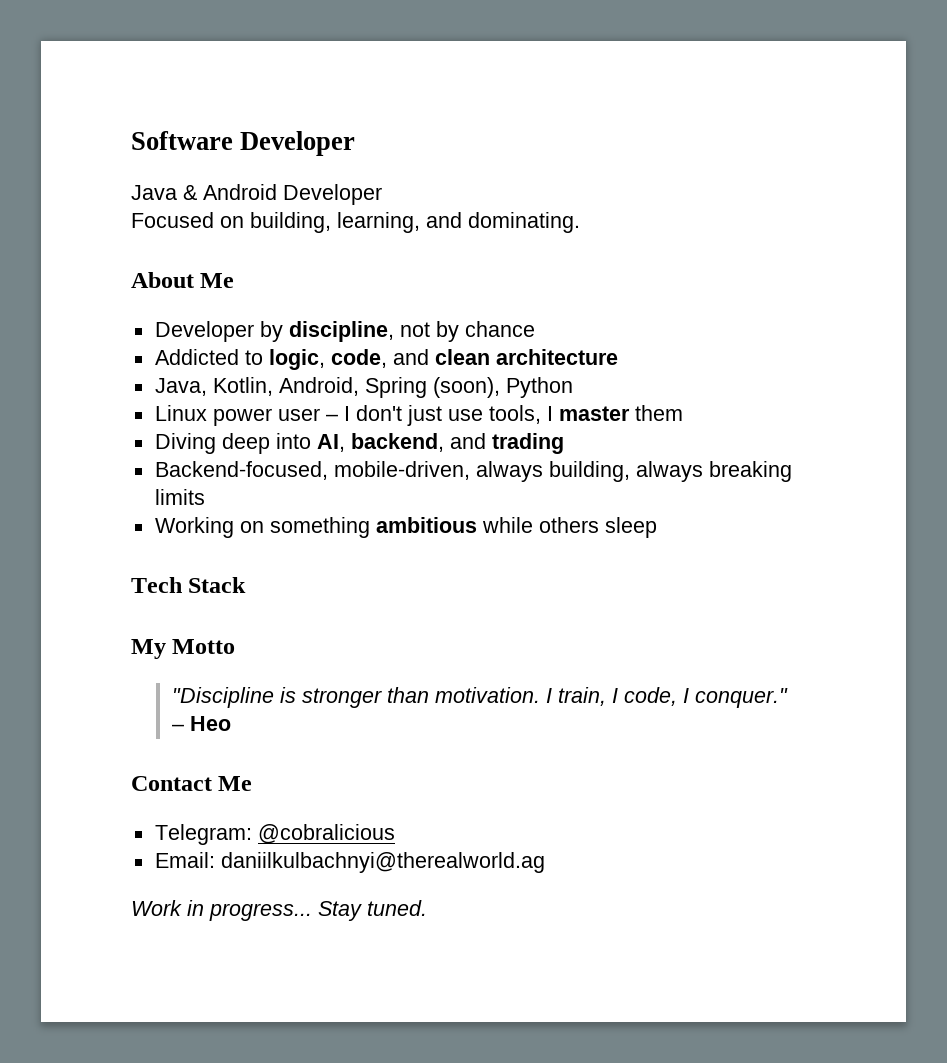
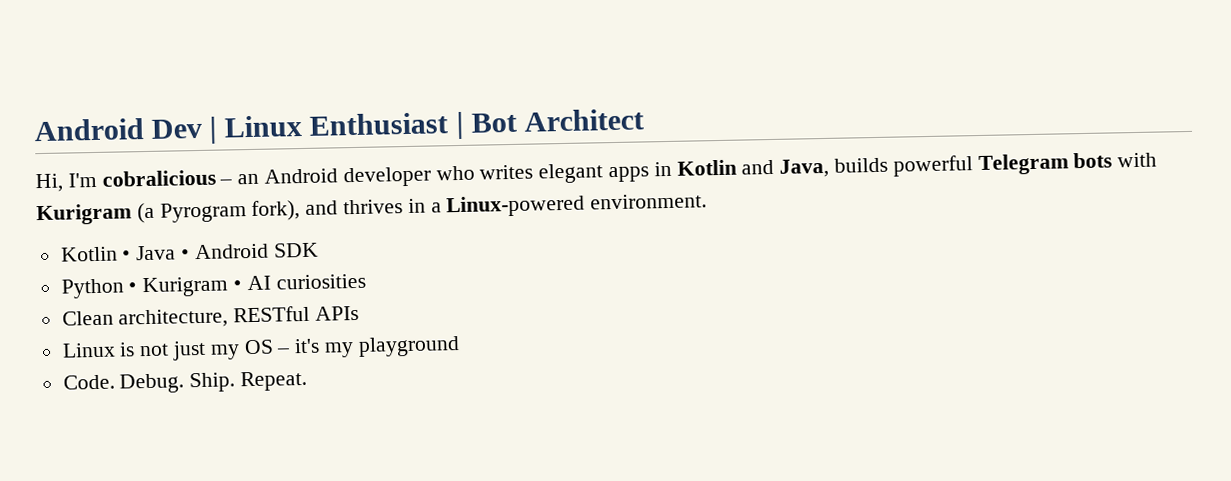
[131,131,356,156] [131,184,382,205] [131,212,580,233] [131,272,235,288] [154,321,535,342] [154,349,618,370] [154,377,573,398] [154,405,683,426] [154,433,564,454] [154,461,792,482] [154,489,205,505] [154,517,657,538] [131,577,247,593] [131,639,236,659] [171,687,788,708] [171,716,231,731] [131,776,253,791] [154,824,395,845] [154,852,545,873] [131,900,427,921] Software Developer // Java & Android Developer // Focused on building, learning, and dominating. // About Me // Developer by discipline, not by chance // Addicted to logic, code, and clean architecture // Java, Kotlin, Android, Spring (soon), Python // Linux power user – I don't just use tools, I master them // Diving deep into AI, backend, and trading // Backend-focused, mobile-driven, always building, always breaking limits // Working on something ambitious while others sleep // Tech Stack // My Motto // "Discipline is stronger than motivation. I train, I code, I conquer." // – Нео // Contact Me // Telegram: @cobralicious // Email: daniilkulbachnyi@therealworld.ag // Work in progress... Stay tuned. -> [34,108,644,144] [35,152,1158,193] [36,193,708,226] [60,242,319,262] [60,273,366,299] [61,305,360,329] [61,336,460,361] [62,370,308,394] Android Dev | Linux Enthusiast | Bot Architect // Hi, I'm cobralicious – an Android developer who writes elegant apps in Kotlin and Java, builds powerful Telegram bots with Kurigram (a Pyrogram fork), and thrives in a Linux-powered environment. // Kotlin • Java • Android SDK // Python • Kurigram • AI curiosities // Clean architecture, RESTful APIs // Linux is not just my OS – it's my playground // Code. Debug. Ship. Repeat.

